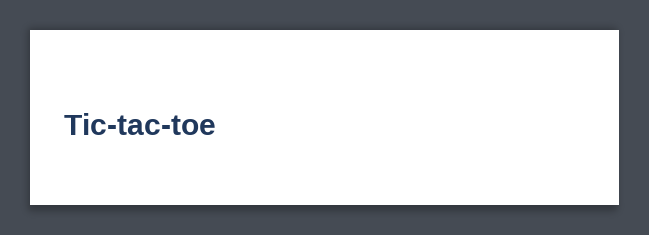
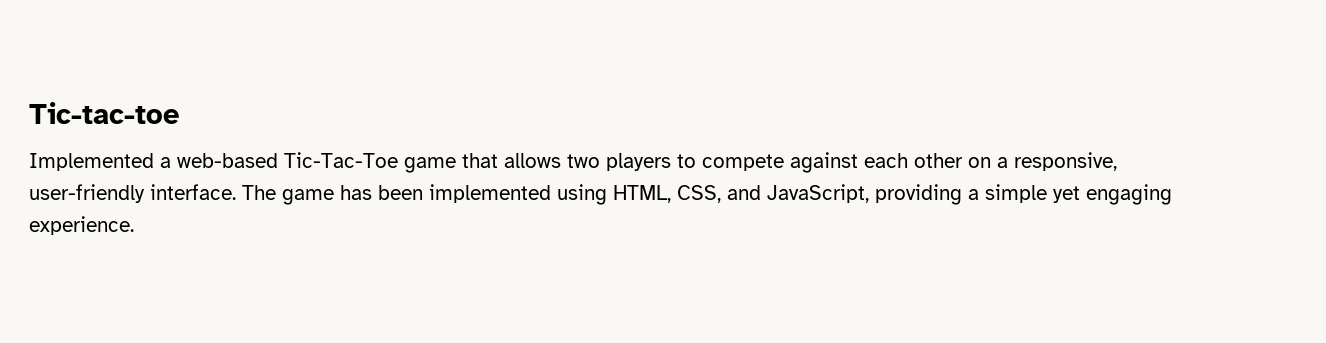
(216, 124) none -> [29,152,1117,173] [29,184,1172,205] [29,216,134,235] // Implemented a web-based Tic-Tac-Toe game that allows two players to compete against each other on a responsive, user-friendly interface. The game has been implemented using HTML, CSS, and JavaScript, providing a simple yet engaging experience.

